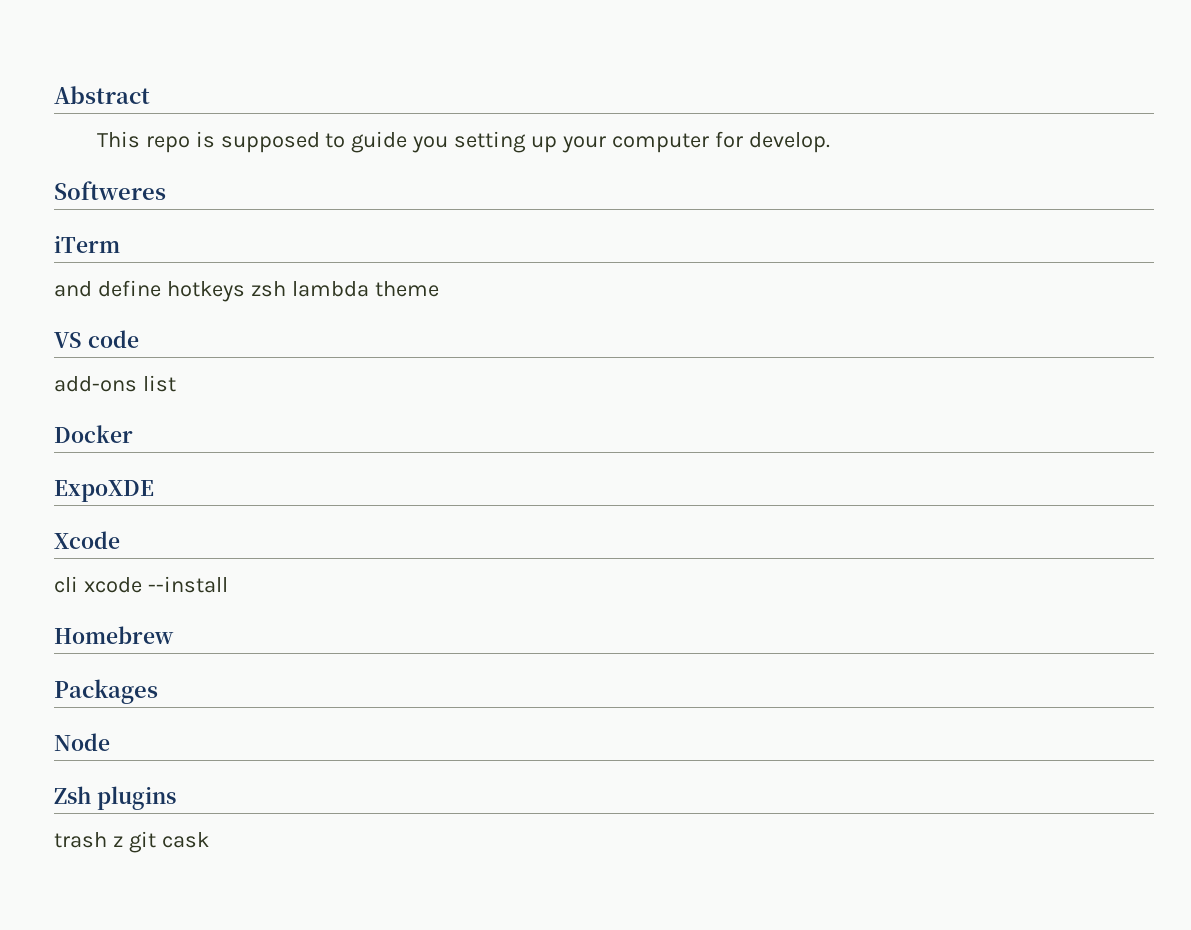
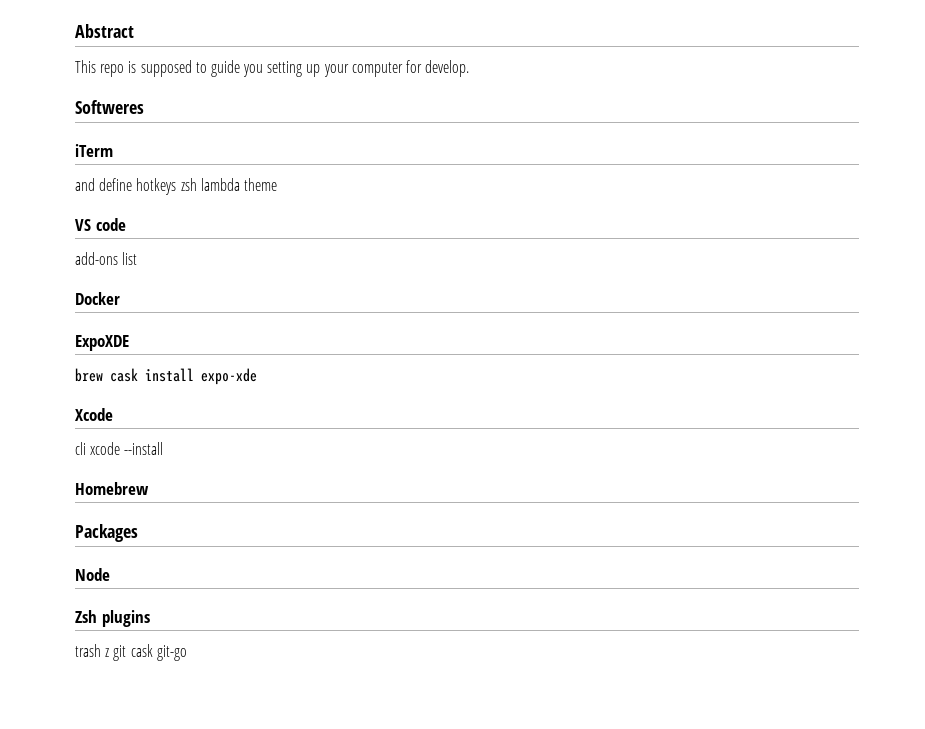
(154, 491) none -> [75,368,257,385] // brew cask install expo-xde
(209, 840) none -> [156,645,187,661] git-go

